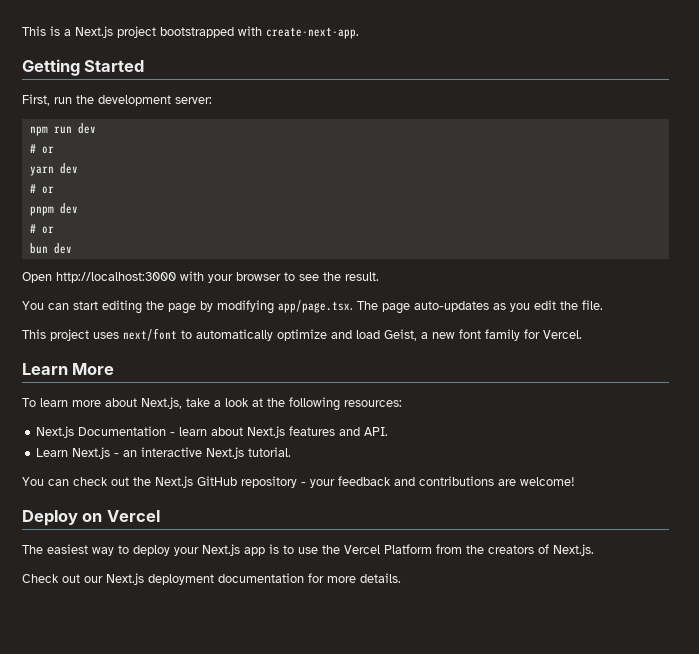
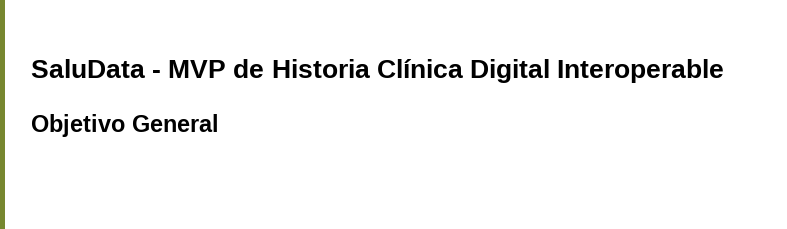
[22,26,359,39] [22,59,145,76] [22,94,212,106] [29,123,96,136] [29,144,54,154] [29,163,78,176] [29,184,54,194] [29,203,78,216] [29,224,54,234] [29,243,72,254] [22,271,379,283] [22,300,603,314] [22,328,582,341] [22,363,115,375] [22,397,402,411] [36,426,389,438] [36,447,292,459] [22,476,575,488] [22,510,160,526] [22,544,594,556] [22,573,401,585] This is a Next.js project bootstrapped with create-next-app. // Getting Started // First, run the development server: // npm run dev // # or // yarn dev // # or // pnpm dev // # or // bun dev // Open http://localhost:3000 with your browser to see the result. // You can start editing the page by modifying app/page.tsx. The page auto-updates as you edit the file. // This project uses next/font to automatically optimize and load Geist, a new font family for Vercel. // Learn More // To learn more about Next.js, take a look at the following resources: // Next.js Documentation - learn about Next.js features and API. // Learn Next.js - an interactive Next.js tutorial. // You can check out the Next.js GitHub repository - your feedback and contributions are welcome! // Deploy on Vercel // The easiest way to deploy your Next.js app is to use the Vercel Platform from the creators of Next.js. // Check out our Next.js deployment documentation for more details. -> [31,59,725,83] [31,114,219,137] SaluData - MVP de Historia Clínica Digital Interoperable // Objetivo General

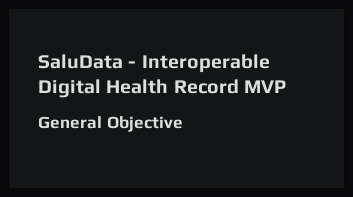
[168,59,725,83] [31,114,219,137] MVP de Historia Clínica Digital Interoperable // Objetivo General -> [141,54,270,73] [38,79,286,98] [38,116,183,132] Interoperable Digital Health Record MVP // General Objective

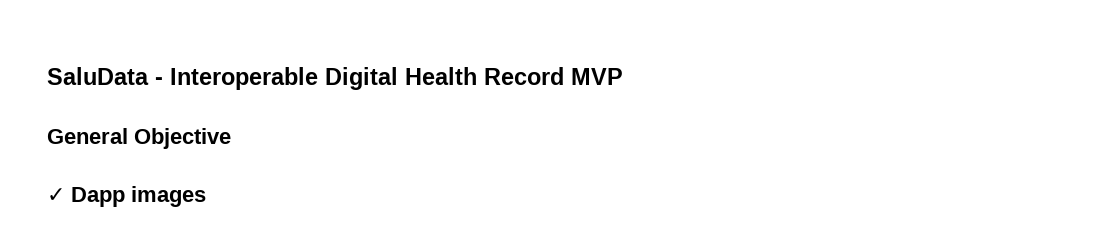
(183, 124) none -> [47,186,206,207] // ✓ Dapp images

